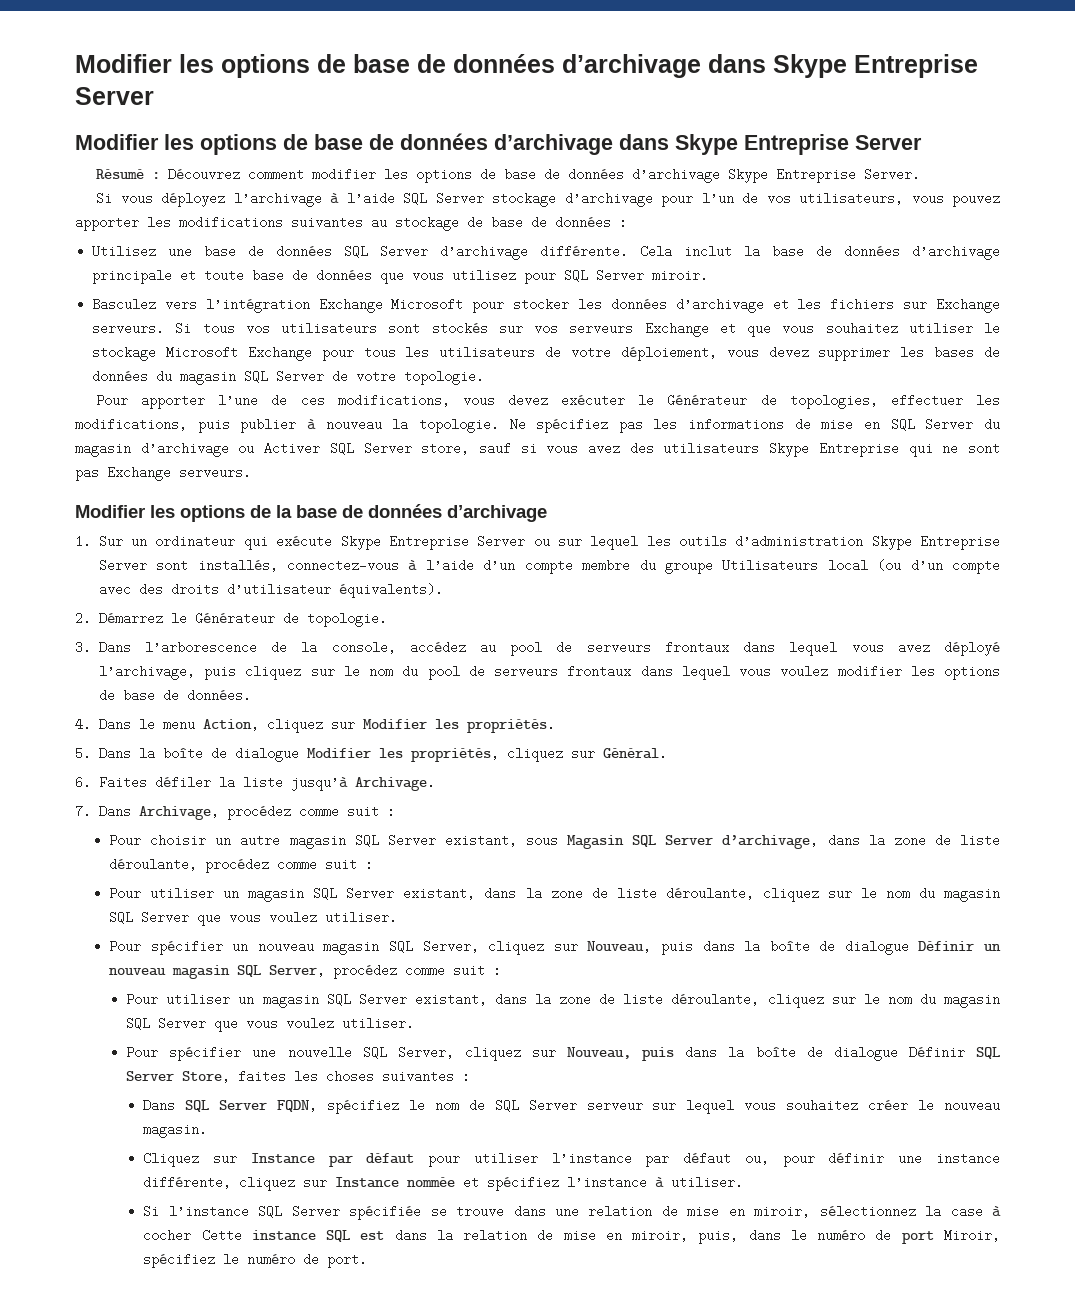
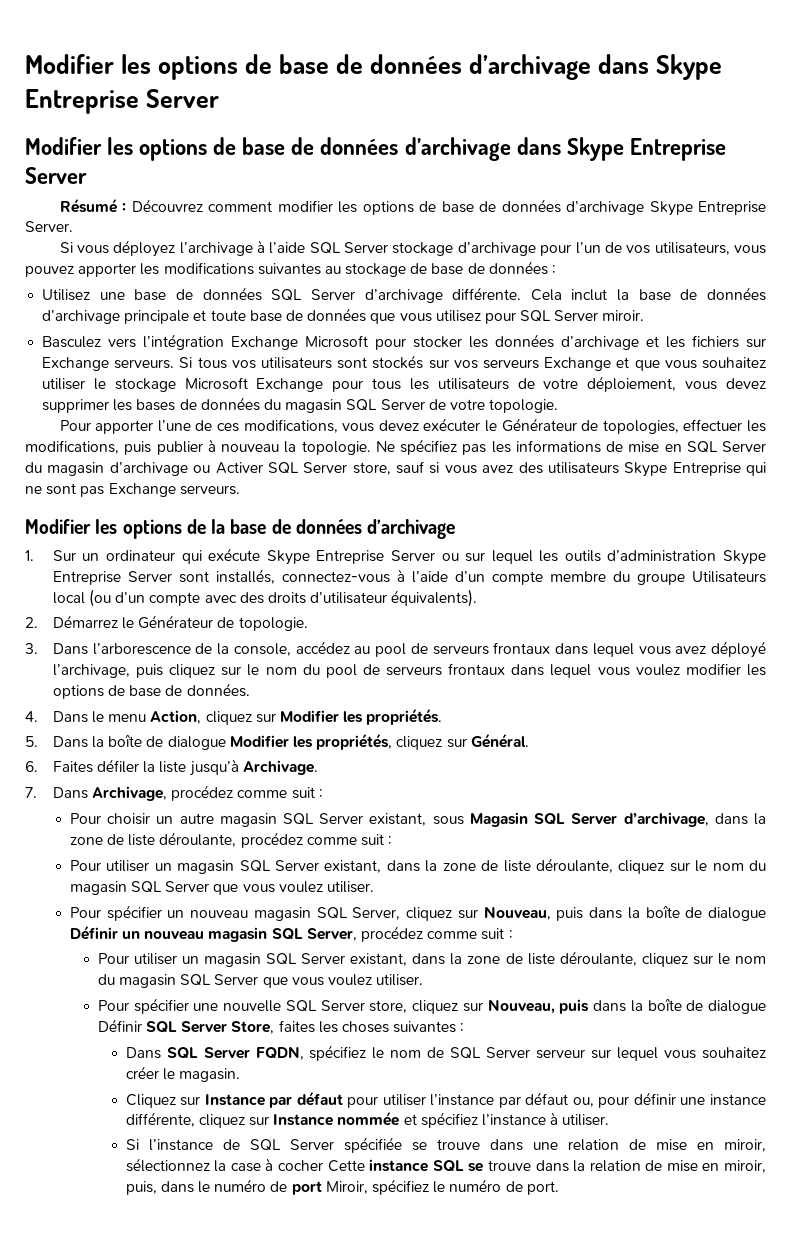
[397,1046,454,1059] Server, -> [320,1000,408,1013] Server store,
[944,1099,1001,1112] nouveau -> (175, 1074) none
(249, 1211) none -> [222,1139,240,1150] de
[360,1231,385,1240] est -> [468,1160,531,1172] se trouve

